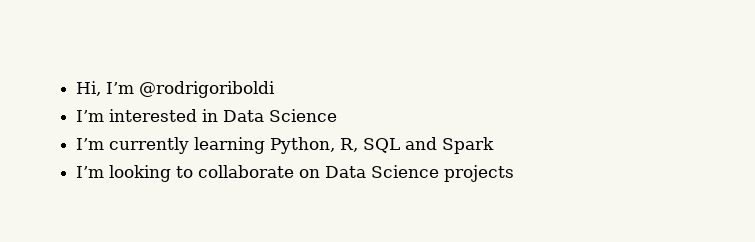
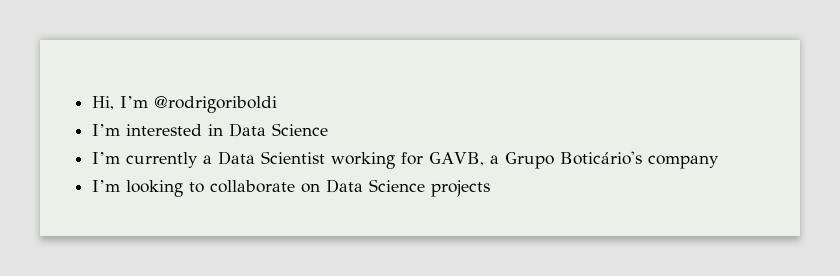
[194,137,495,154] learning Python, R, SQL and Spark -> [203,151,720,169] a Data Scientist working for GAVB, a Grupo Boticário's company

